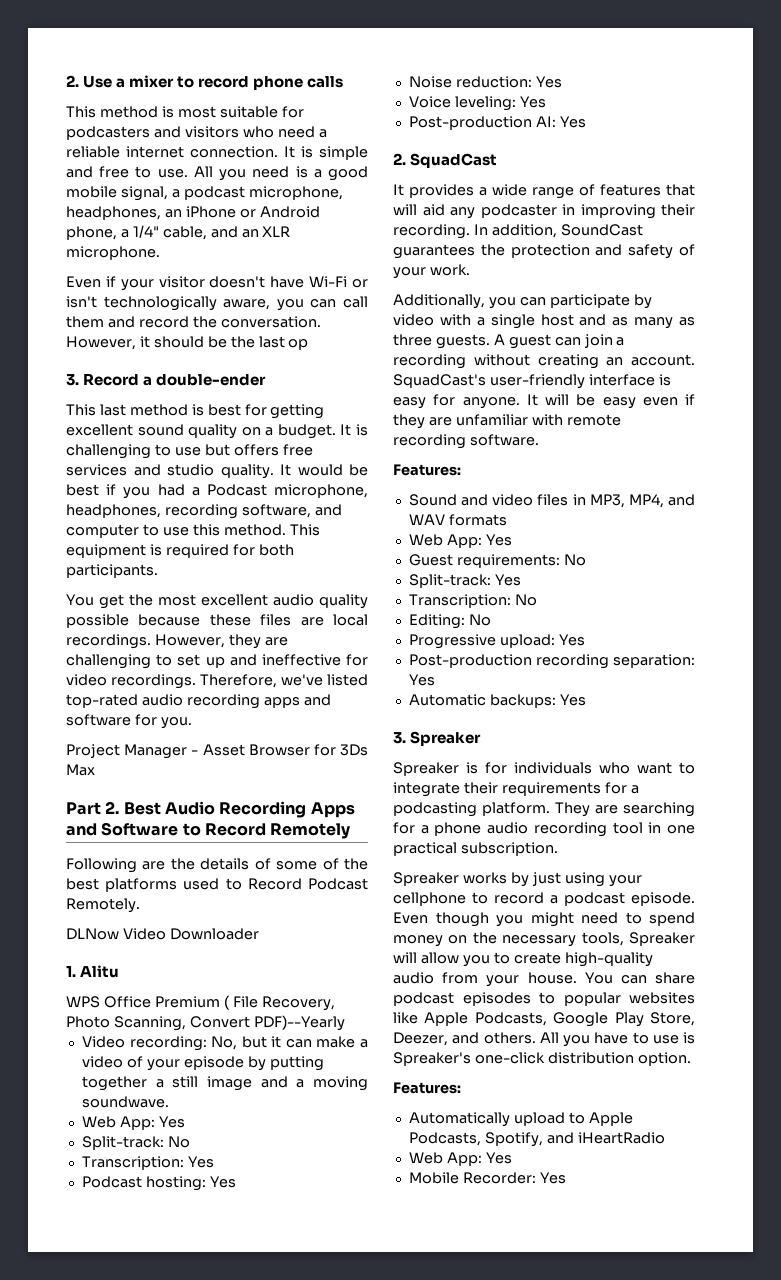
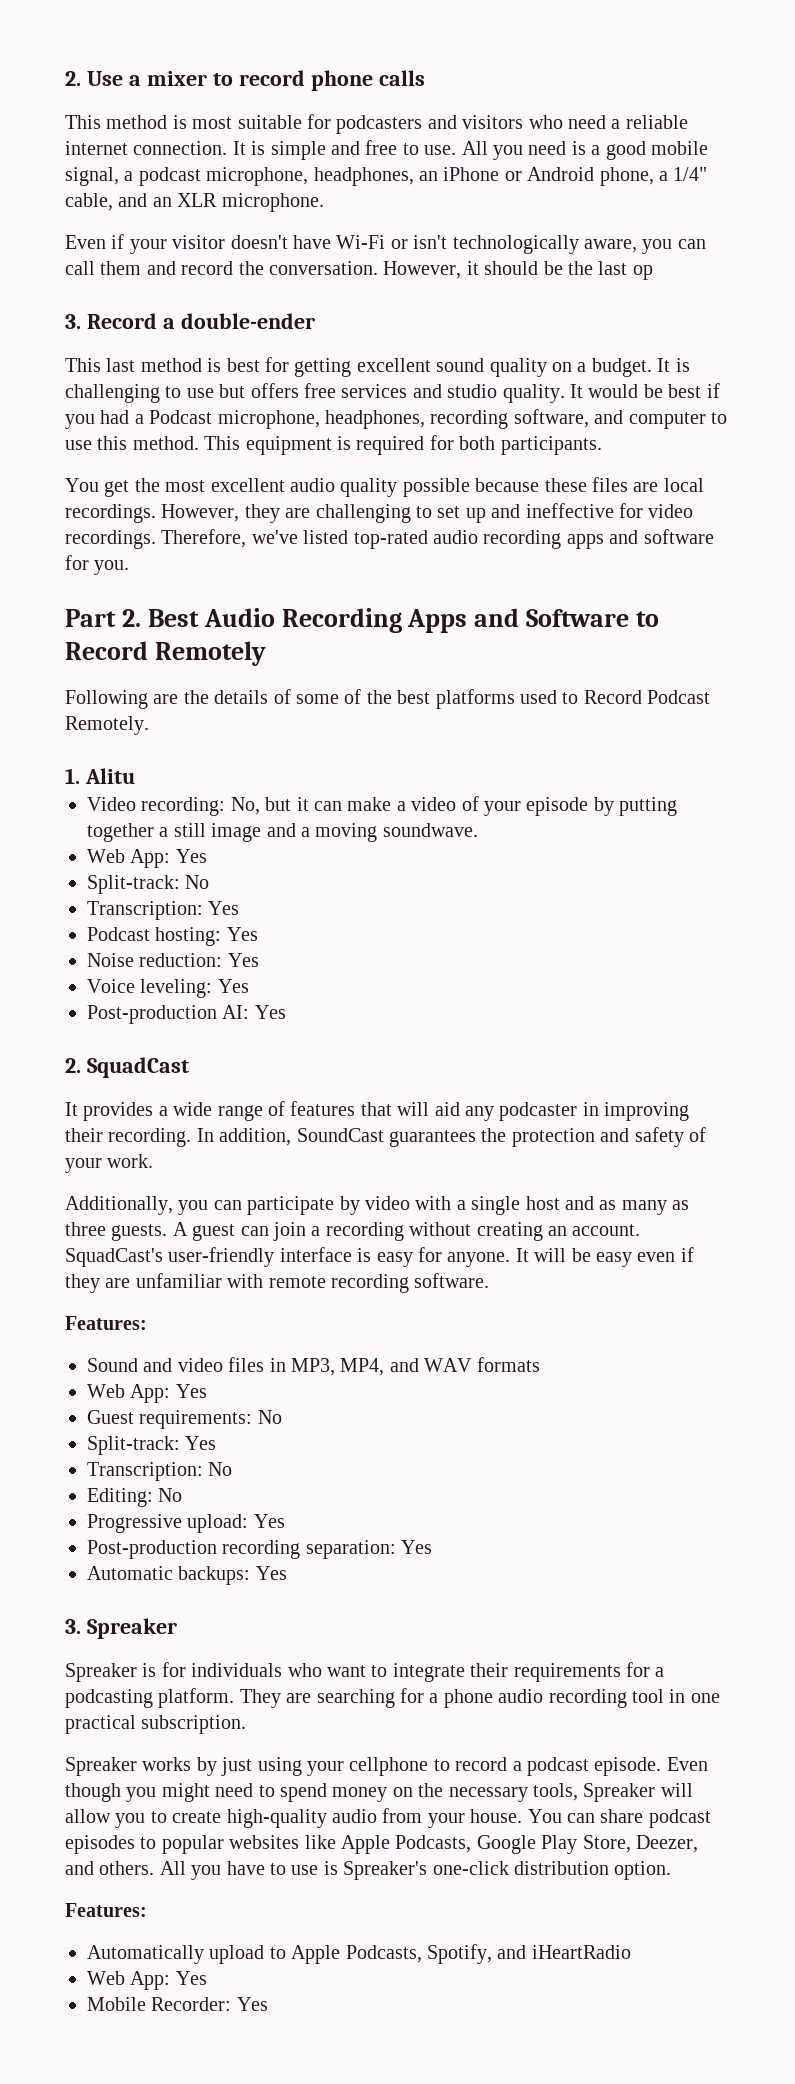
[66,744,368,759] [66,764,95,776] // Project Manager - Asset Browser for 3Ds Max -> (130, 567) none
[66,928,259,940] // DLNow Video Downloader -> (149, 725) none
[66,995,335,1011] [66,1015,345,1031] // WPS Office Premium ( File Recovery, Photo Scanning, Convert PDF)--Yearly -> (135, 776) none

